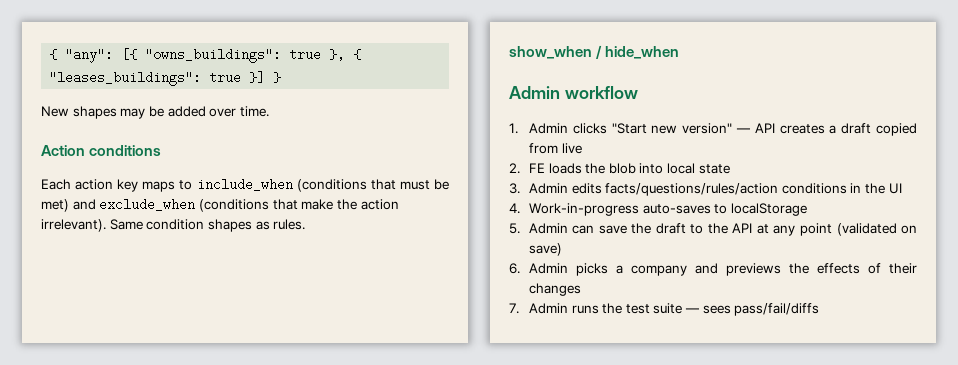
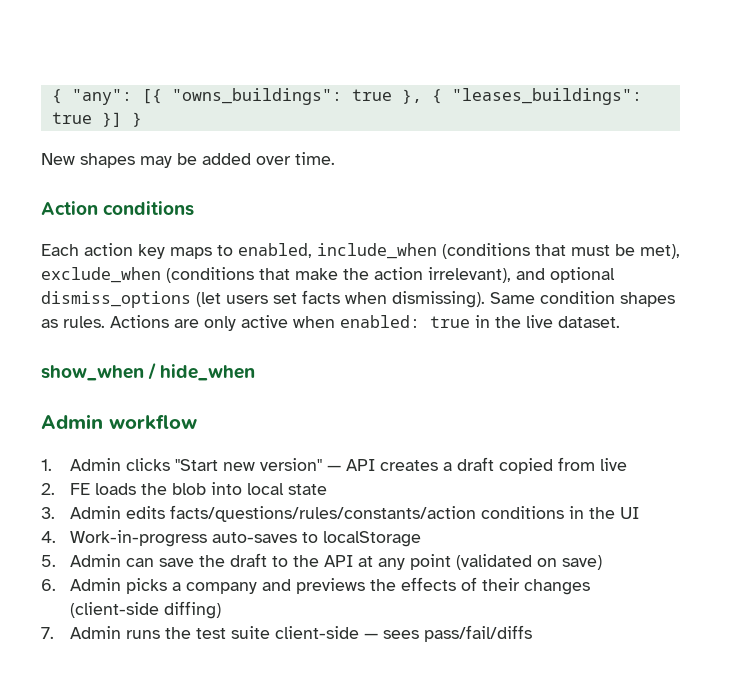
(193, 185) none -> [238,243,312,258] enabled,
[41,199,96,212] met) and -> [640,244,680,259] met),
[41,219,106,232] irrelevant). -> [428,267,615,283] [41,290,485,308] irrelevant), and optional dismiss_options (let users set facts when dismissing).
(306, 224) none -> [110,315,620,331] Actions are only active when enabled: true in the live dataset.
[605,183,779,196] facts/questions/rules/action -> [169,505,476,522] facts/questions/rules/constants/action
(581, 289) none -> [69,601,221,619] (client-side diffing)
(683, 308) none -> [274,626,359,639] client-side

